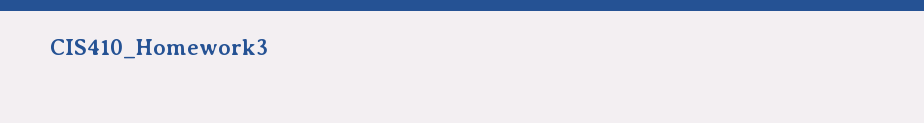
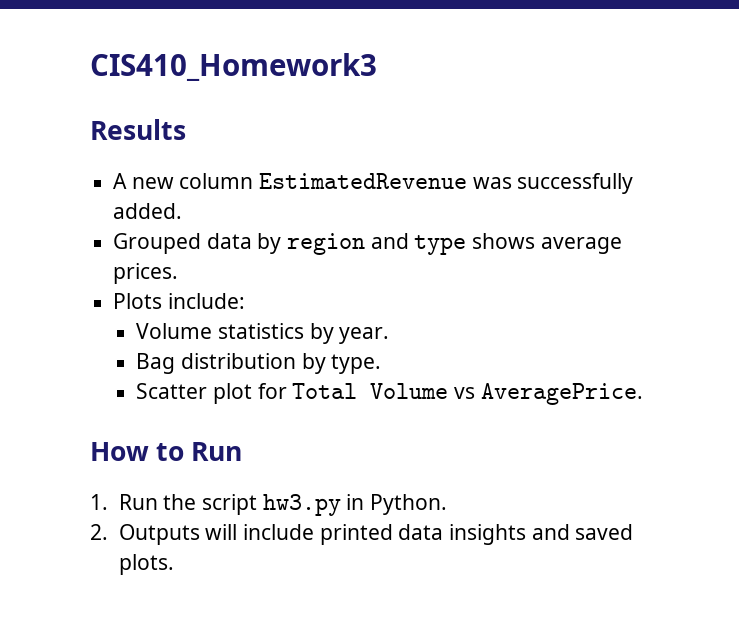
(268, 49) none -> [90,119,186,140] [113,173,634,194] [113,203,183,219] [113,233,622,255] [113,263,179,284] [113,293,245,309] [136,323,390,344] [136,353,382,374] [136,383,643,405] [90,442,243,461] [90,494,447,516] [90,524,634,545] [118,554,174,575] // Results // A new column EstimatedRevenue was successfully added. // Grouped data by region and type shows average prices. // Plots include: // Volume statistics by year. // Bag distribution by type. // Scatter plot for Total Volume vs AveragePrice. // How to Run // 1. Run the script hw3.py in Python. // 2. Outputs will include printed data insights and saved plots.

